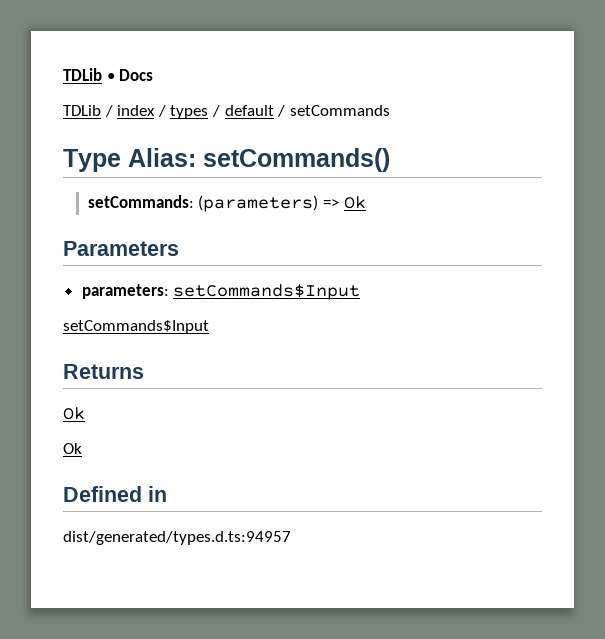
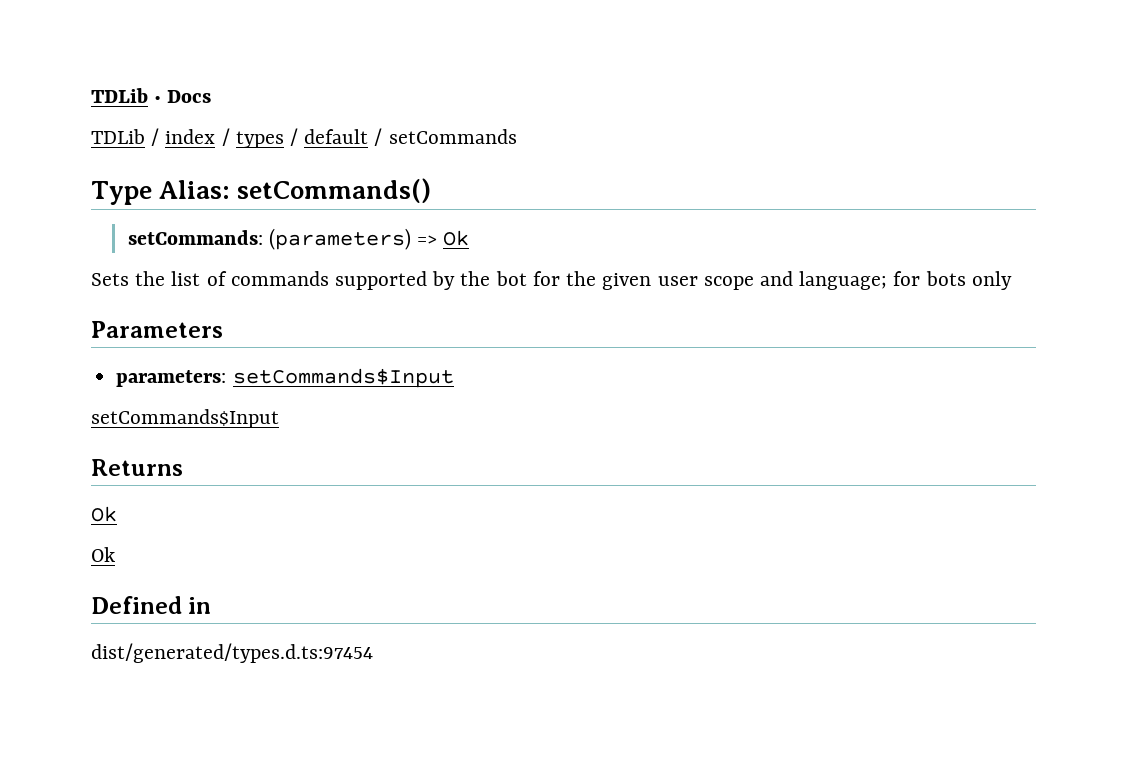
(366, 202) none -> [91,271,1012,290] // Sets the list of commands supported by the bot for the given user scope and language; for bots only
[63,531,291,545] dist/generated/types.d.ts:94957 -> [91,643,373,663] dist/generated/types.d.ts:97454

